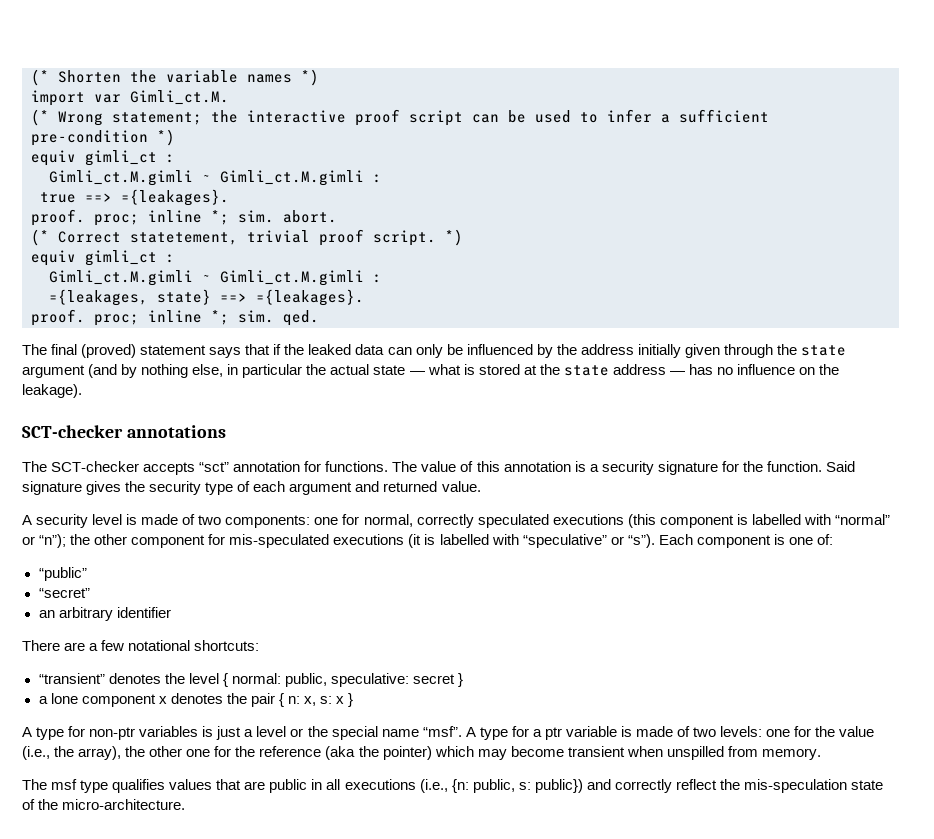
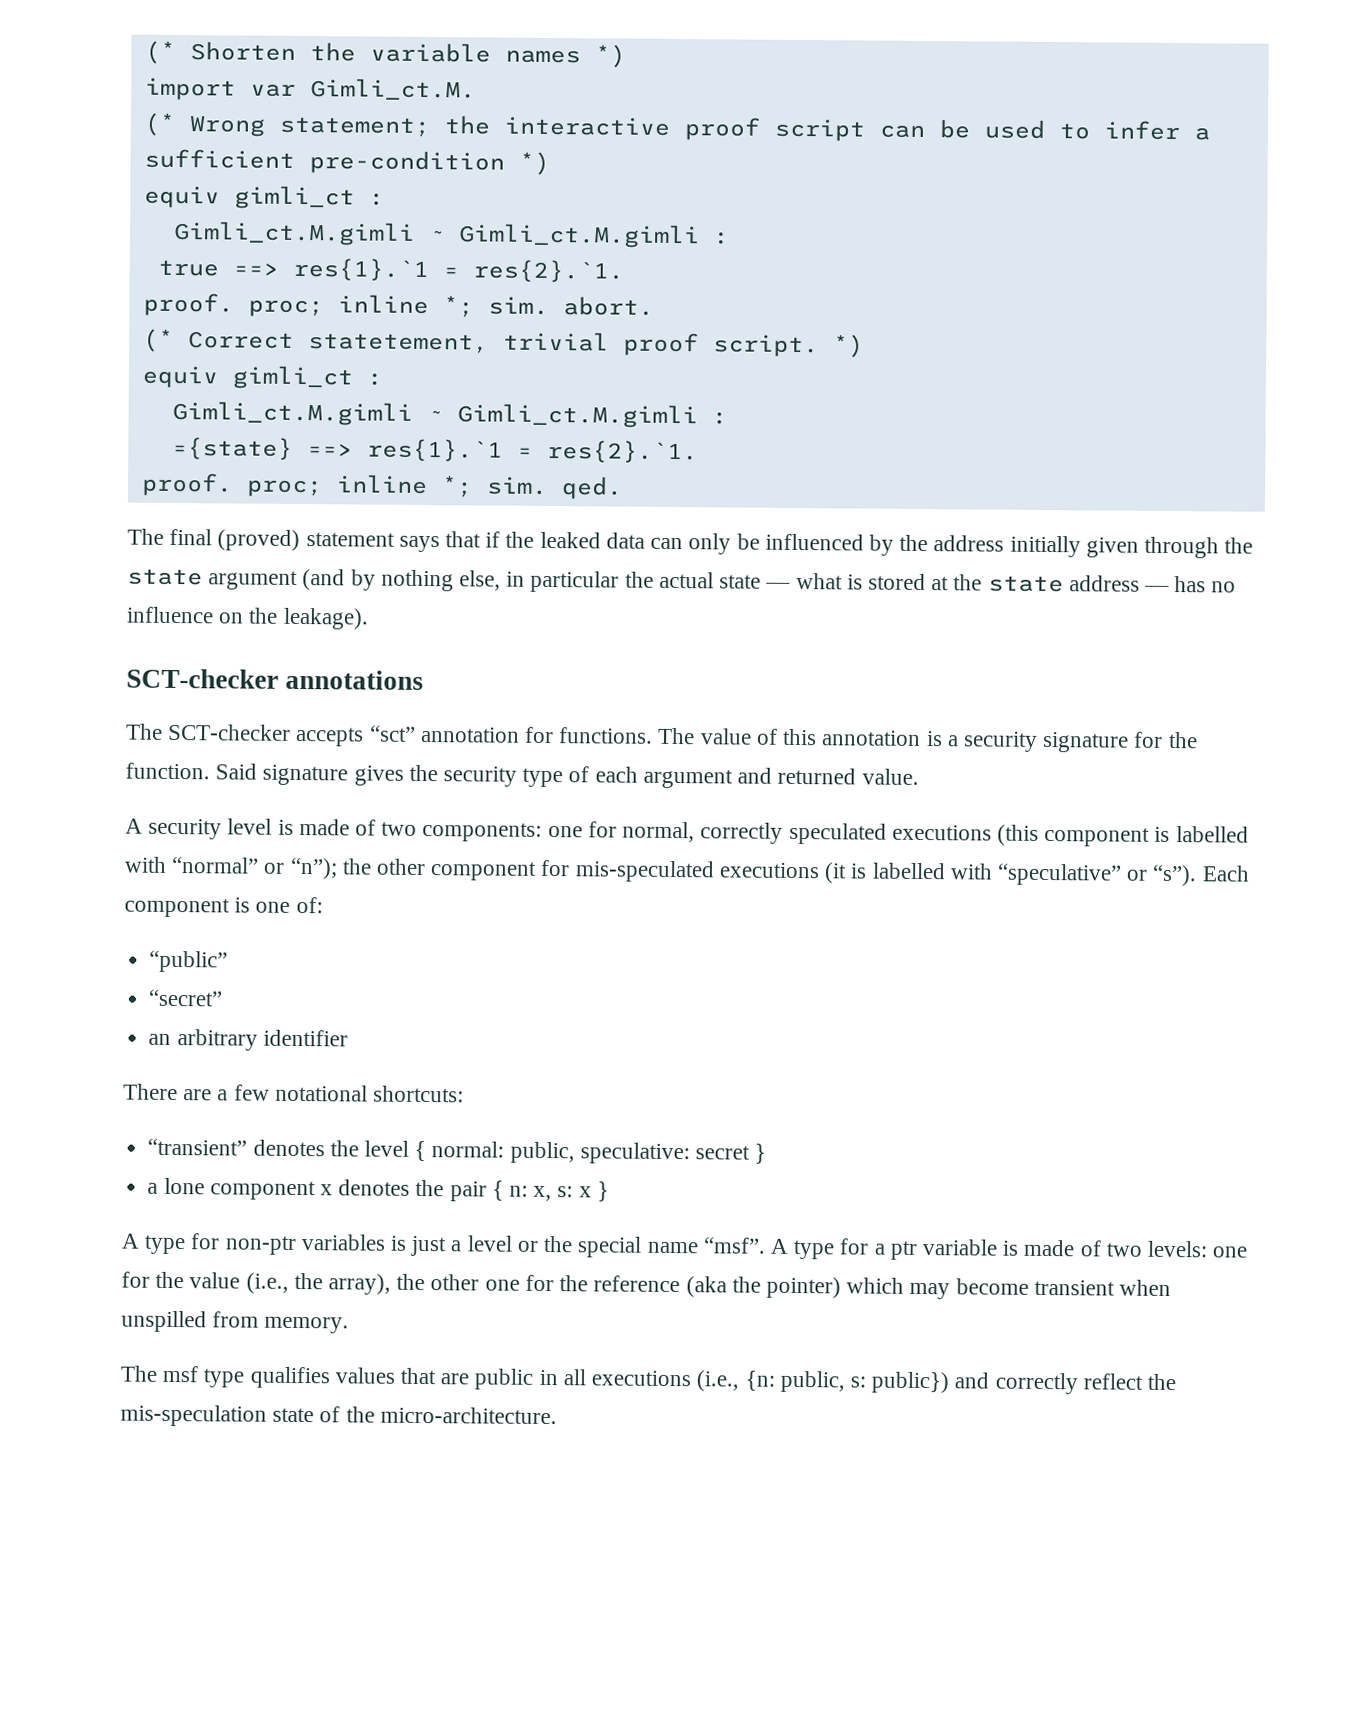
[121,189,229,206] ={leakages}. -> [292,257,624,283] res{1}.`1 = res{2}.`1.
[49,289,364,306] ={leakages, state} ==> ={leakages}. -> [171,436,698,464] ={state} ==> res{1}.`1 = res{2}.`1.

